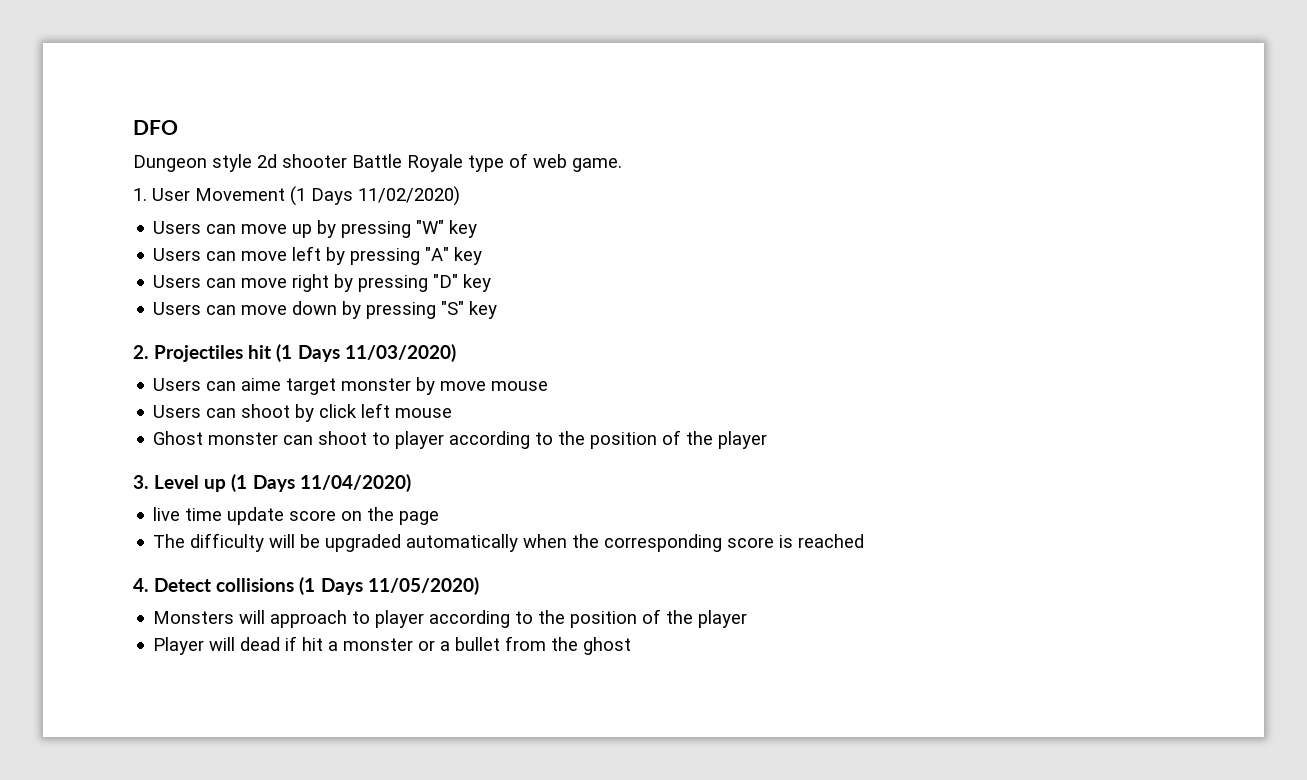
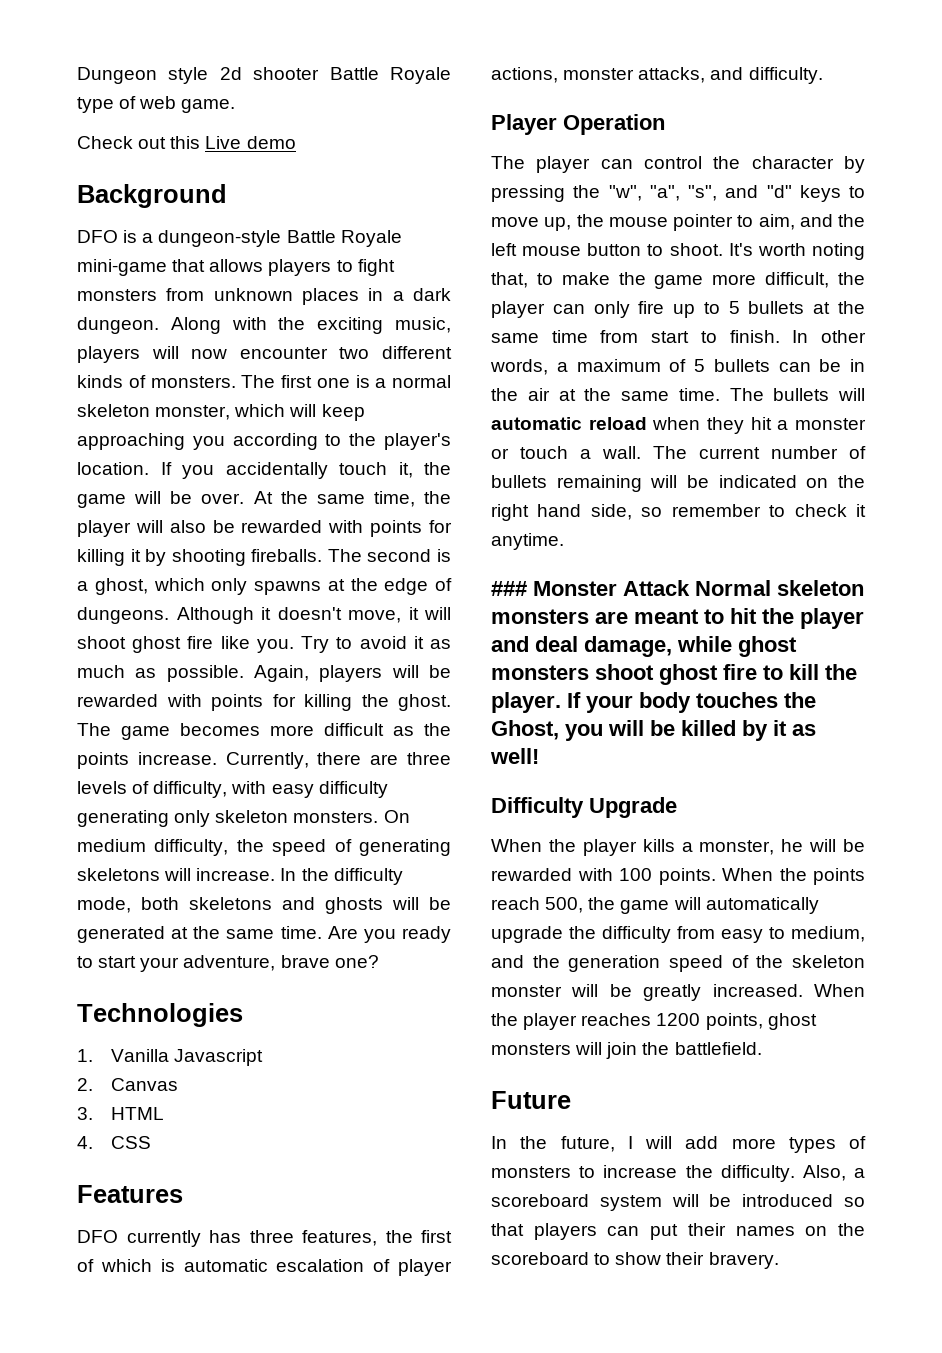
[133,120,178,135] DFO // -> (77, 75) none
[133,186,460,206] [153,220,478,238] [153,246,483,265] [153,274,492,292] [153,301,498,319] [133,344,456,362] [153,377,549,395] [153,403,453,422] [153,430,768,449] [133,474,411,492] [153,507,440,525] [153,533,865,552] [133,577,479,595] [153,609,748,628] [153,636,632,655] 1. User Movement (1 Days 11/02/2020) // Users can move up by pressing "W" key // Users can move left by pressing "A" key // Users can move right by pressing "D" key // Users can move down by pressing "S" key // 2. Projectiles hit (1 Days 11/03/2020) // Users can aime target monster by move mouse // Users can shoot by click left mouse // Ghost monster can shoot to player according to the position of the player // 3. Level up (1 Days 11/04/2020) // live time update score on the page // The difficulty will be upgraded automatically when the corresponding score is reached // 4. Detect collisions (1 Days 11/05/2020) // Monsters will approach to player according to the position of the player // Player will dead if hit a monster or a bullet from the ghost -> [77,136,296,149] [77,184,227,208] [77,230,402,247] [77,259,395,276] [77,288,451,305] [77,317,452,334] [77,346,453,363] [77,375,451,388] [77,404,365,421] [77,433,452,450] [77,462,451,479] [77,491,451,508] [77,520,452,537] [77,549,451,566] [77,578,452,595] [77,607,451,624] [77,636,452,653] [77,665,451,682] [77,694,451,711] [77,723,451,740] [77,752,452,769] [77,781,388,798] [77,810,410,827] [77,839,451,856] [77,868,403,885] [77,897,451,914] [77,926,451,943] [77,955,379,972] [77,1003,243,1027] [77,1049,264,1066] [77,1078,178,1091] [77,1107,164,1120] [77,1136,151,1149] [77,1185,183,1203] [77,1230,452,1247] [77,1259,452,1276] [491,67,823,84] [491,114,665,135] [491,156,865,173] [491,185,865,202] [491,214,865,231] [491,243,865,260] [491,272,865,289] [491,301,865,318] [491,330,866,343] [490,359,865,375] [491,388,865,401] [491,417,866,434] [491,446,866,459] [491,475,866,492] [491,504,866,521] [491,533,564,550] [491,580,864,596] [491,608,864,629] [491,636,797,657] [491,664,857,685] [491,692,816,713] [491,720,816,741] [490,748,539,764] [491,797,677,818] [491,839,865,856] [491,868,865,885] [491,897,819,914] [491,926,865,943] [491,955,865,972] [491,984,865,1001] [491,1013,817,1030] [491,1042,762,1059] [491,1091,571,1109] [491,1136,866,1153] [491,1165,865,1182] [491,1194,865,1211] [491,1223,865,1240] [491,1252,779,1269] Check out this Live demo // Background // DFO is a dungeon-style Battle Royale mini-game that allows players to fight monsters from unknown places in a dark dungeon. Along with the exciting music, players will now encounter two different kinds of monsters. The first one is a normal skeleton monster, which will keep approaching you according to the player's location. If you accidentally touch it, the game will be over. At the same time, the player will also be rewarded with points for killing it by shooting fireballs. The second is a ghost, which only spawns at the edge of dungeons. Although it doesn't move, it will shoot ghost fire like you. Try to avoid it as much as possible. Again, players will be rewarded with points for killing the ghost. The game becomes more difficult as the points increase. Currently, there are three levels of difficulty, with easy difficulty generating only skeleton monsters. On medium difficulty, the speed of generating skeletons will increase. In the difficulty mode, both skeletons and ghosts will be generated at the same time. Are you ready to start your adventure, brave one? // Technologies // 1. Vanilla Javascript // 2. Canvas // 3. HTML // 4. CSS // Features // DFO currently has three features, the first of which is automatic escalation of player actions, monster attacks, and difficulty. // Player Operation // The player can control the character by pressing the "w", "a", "s", and "d" keys to move up, the mouse pointer to aim, and the left mouse button to shoot. It's worth noting that, to make the game more difficult, the player can only fire up to 5 bullets at the same time from start to finish. In other words, a maximum of 5 bullets can be in the air at the same time. The bullets will automatic reload when they hit a monster or touch a wall. The current number of bullets remaining will be indicated on the right hand side, so remember to check it anytime. // ### Monster Attack Normal skeleton monsters are meant to hit the player and deal damage, while ghost monsters shoot ghost fire to kill the player. If your body touches the Ghost, you will be killed by it as well! // Difficulty Upgrade // When the player kills a monster, he will be rewarded with 100 points. When the points reach 500, the game will automatically upgrade the difficulty from easy to medium, and the generation speed of the skeleton monster will be greatly increased. When the player reaches 1200 points, ghost monsters will join the battlefield. // Future // In the future, I will add more types of monsters to increase the difficulty. Also, a scoreboard system will be introduced so that players can put their names on the scoreboard to show their bravery.

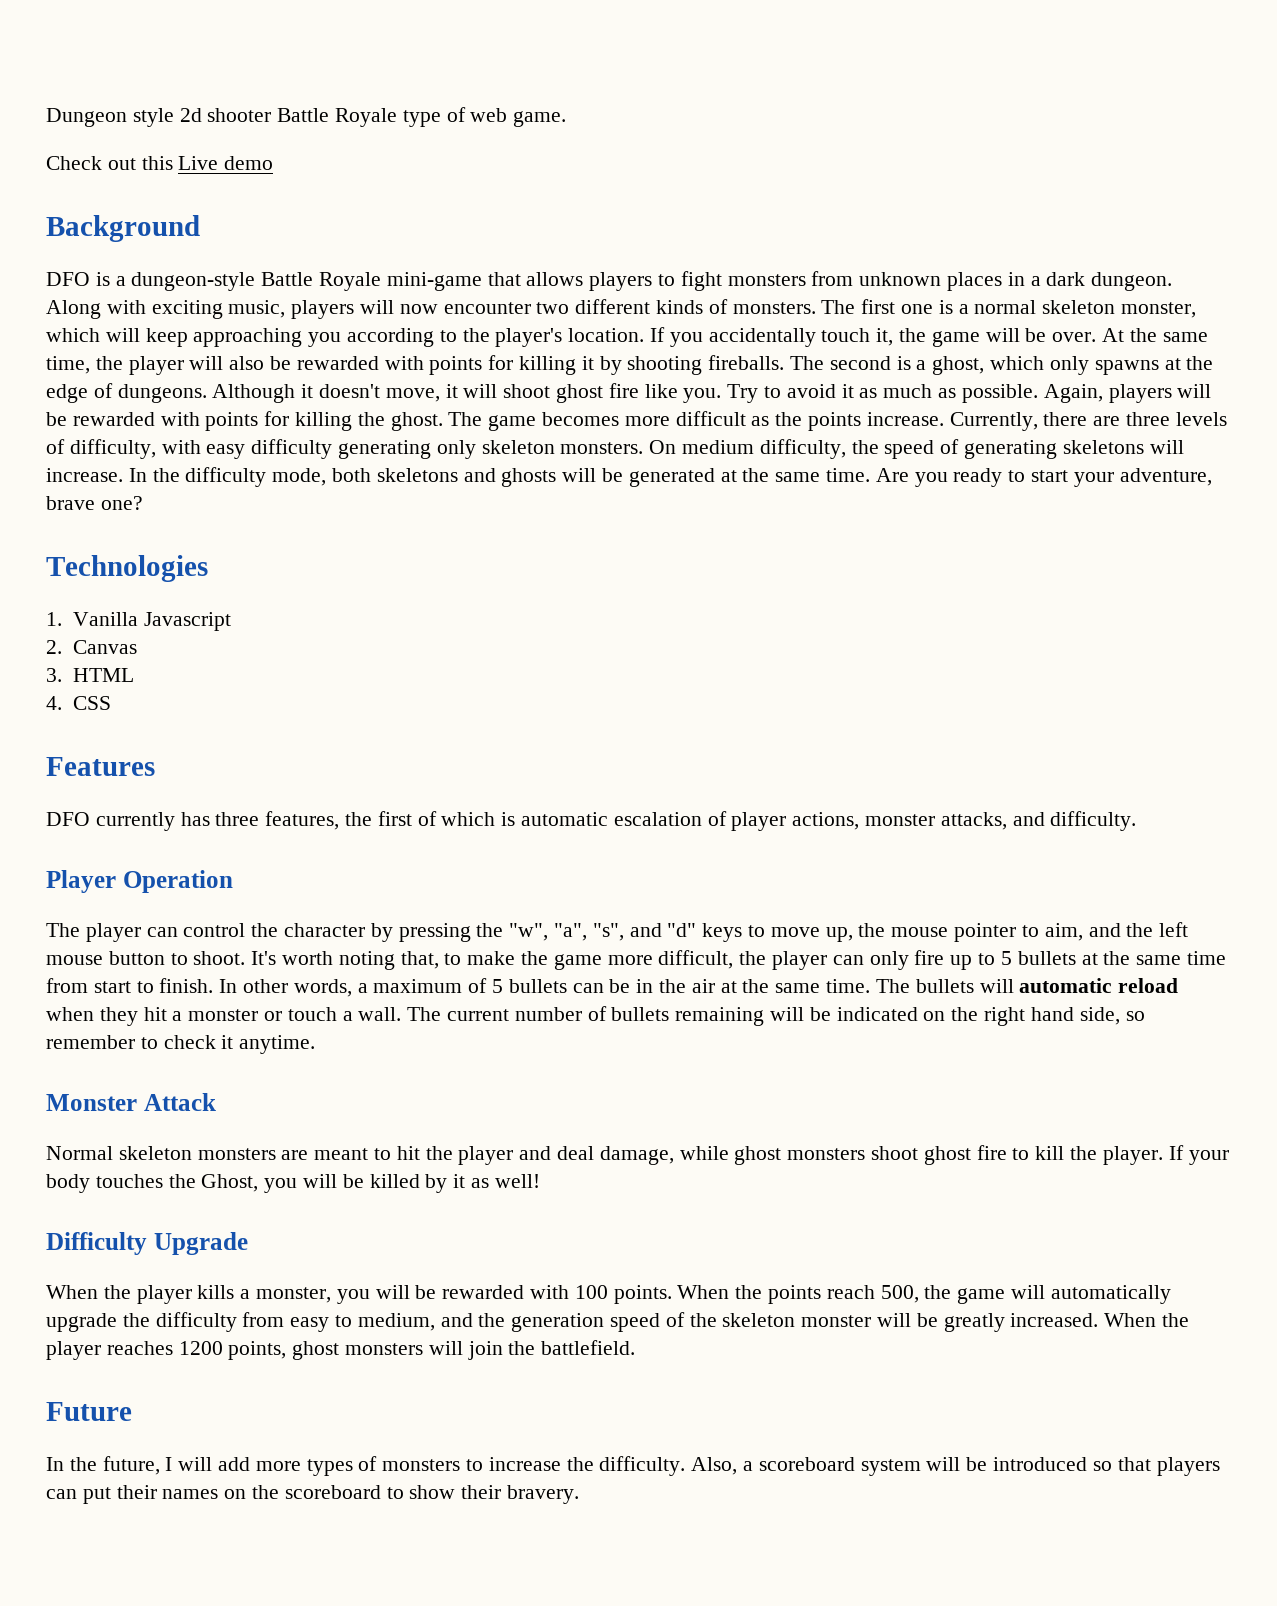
[278,317,306,330] the -> (146, 307) none
[491,581,527,596] ### -> (316, 1044) none
(690, 588) none -> (216, 1102) //
[781,839,804,852] he -> [336,1289,370,1304] you

